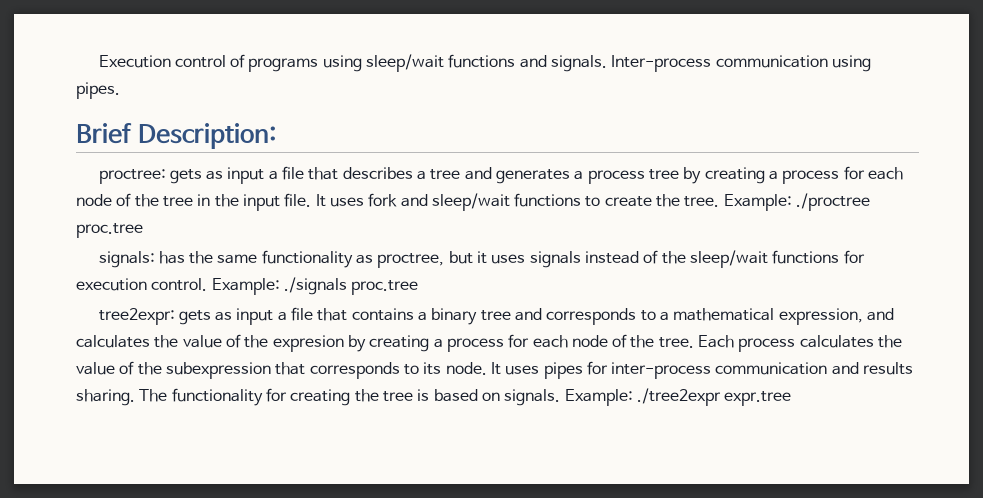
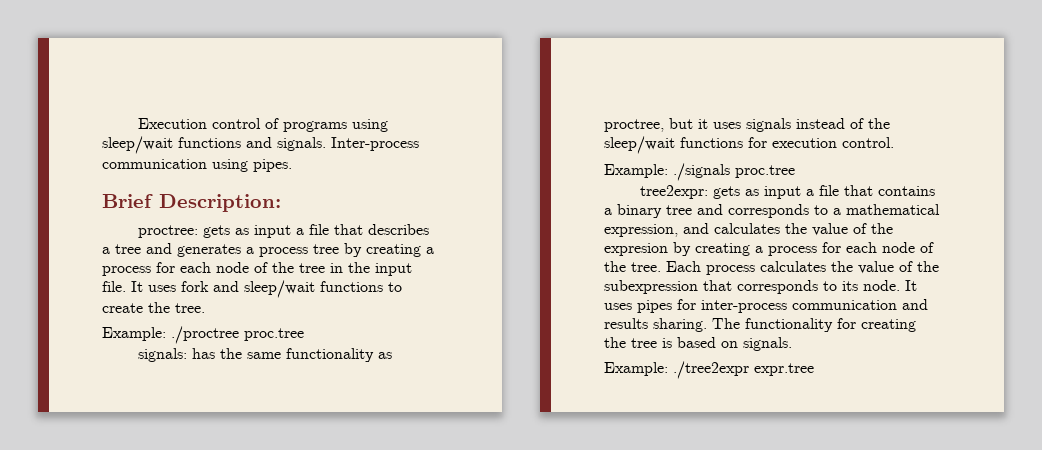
(720, 201) none -> (205, 308) //
(208, 284) none -> (894, 142) //
(561, 397) none -> (792, 344) //

